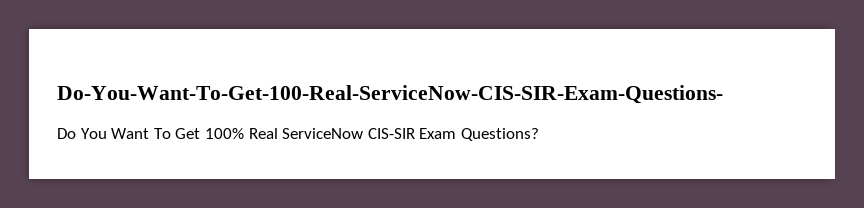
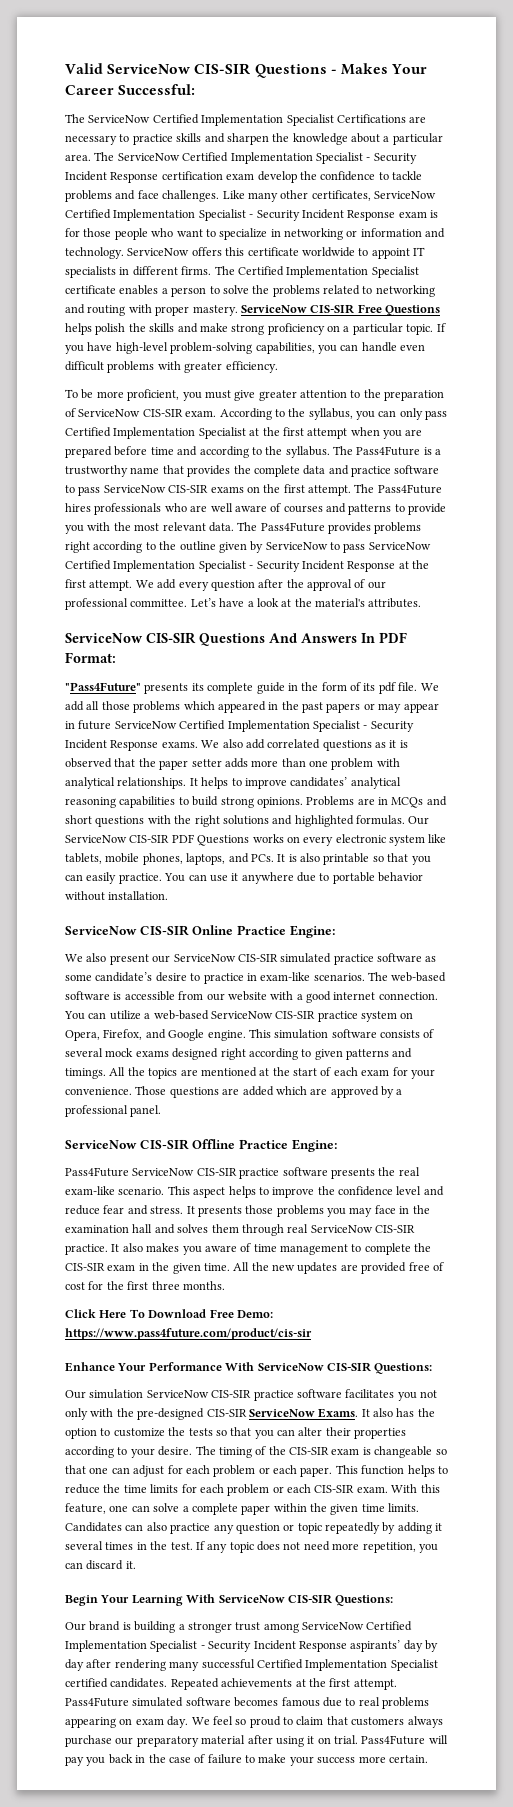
[57,85,723,104] [57,128,539,141] Do-You-Want-To-Get-100-Real-ServiceNow-CIS-SIR-Exam-Questions- // Do You Want To Get 100% Real ServiceNow CIS-SIR Exam Questions? -> [65,63,428,78] [65,84,196,95] [65,114,427,126] [65,133,443,145] [65,152,417,164] [65,171,422,183] [65,190,436,202] [65,209,438,221] [65,228,446,240] [65,247,425,259] [65,266,419,278] [65,285,435,297] [65,304,440,316] [65,323,446,335] [65,342,425,354] [65,361,278,373] [65,389,445,401] [65,408,448,420] [65,427,423,439] [65,446,442,458] [65,465,440,477] [65,484,442,496] [65,503,447,515] [65,522,422,534] [65,541,431,553] [65,560,429,572] [65,579,386,591] [65,598,422,610] [65,632,407,646] [65,652,116,663] [65,682,439,694] [65,701,439,713] [65,720,414,732] [65,739,408,751] [65,758,400,770] [65,777,401,789] [65,796,447,808] [65,815,430,827] [65,834,447,846] [65,853,431,865] [65,872,424,884] [65,891,169,901] [65,925,335,938] [65,953,437,965] [65,972,447,984] [65,991,438,1003] [64,1010,414,1022] [65,1029,435,1041] [65,1048,413,1060] [65,1067,435,1079] [65,1086,403,1098] [65,1105,162,1117] [65,1139,337,1152] [65,1167,420,1179] [65,1186,444,1198] [65,1205,430,1217] [65,1224,415,1236] [65,1243,432,1255] [65,1262,444,1274] [65,1281,225,1290] [65,1309,273,1318] [65,1328,312,1340] [65,1362,433,1374] [65,1389,437,1401] [65,1408,435,1420] [65,1427,407,1439] [65,1446,447,1458] [65,1465,448,1477] [65,1484,440,1496] [65,1503,420,1515] [65,1522,443,1534] [65,1541,438,1553] [65,1560,136,1570] [65,1594,394,1606] [65,1621,413,1633] [65,1640,438,1652] [65,1659,438,1671] [65,1678,397,1690] [65,1697,429,1709] [65,1716,443,1728] [65,1735,448,1747] [65,1754,428,1766] Valid ServiceNow CIS-SIR Questions - Makes Your Career Successful: // The ServiceNow Certified Implementation Specialist Certifications are necessary to practice skills and sharpen the knowledge about a particular area. The ServiceNow Certified Implementation Specialist - Security Incident Response certification exam develop the confidence to tackle problems and face challenges. Like many other certificates, ServiceNow Certified Implementation Specialist - Security Incident Response exam is for those people who want to specialize in networking or information and technology. ServiceNow offers this certificate worldwide to appoint IT specialists in different firms. The Certified Implementation Specialist certificate enables a person to solve the problems related to networking and routing with proper mastery. ServiceNow CIS-SIR Free Questions helps polish the skills and make strong proficiency on a particular topic. If you have high-level problem-solving capabilities, you can handle even difficult problems with greater efficiency. // To be more proficient, you must give greater attention to the preparation of ServiceNow CIS-SIR exam. According to the syllabus, you can only pass Certified Implementation Specialist at the first attempt when you are prepared before time and according to the syllabus. The Pass4Future is a trustworthy name that provides the complete data and practice software to pass ServiceNow CIS-SIR exams on the first attempt. The Pass4Future hires professionals who are well aware of courses and patterns to provide you with the most relevant data. The Pass4Future provides problems right according to the outline given by ServiceNow to pass ServiceNow Certified Implementation Specialist - Security Incident Response at the first attempt. We add every question after the approval of our professional committee. Let’s have a look at the material's attributes. // ServiceNow CIS-SIR Questions And Answers In PDF Format: // "Pass4Future" presents its complete guide in the form of its pdf file. We add all those problems which appeared in the past papers or may appear in future ServiceNow Certified Implementation Specialist - Security Incident Response exams. We also add correlated questions as it is observed that the paper setter adds more than one problem with analytical relationships. It helps to improve candidates’ analytical reasoning capabilities to build strong opinions. Problems are in MCQs and short questions with the right solutions and highlighted formulas. Our ServiceNow CIS-SIR PDF Questions works on every electronic system like tablets, mobile phones, laptops, and PCs. It is also printable so that you can easily practice. You can use it anywhere due to portable behavior without installation. // ServiceNow CIS-SIR Online Practice Engine: // We also present our ServiceNow CIS-SIR simulated practice software as some candidate’s desire to practice in exam-like scenarios. The web-based software is accessible from our website with a good internet connection. You can utilize a web-based ServiceNow CIS-SIR practice system on Opera, Firefox, and Google engine. This simulation software consists of several mock exams designed right according to given patterns and timings. All the topics are mentioned at the start of each exam for your convenience. Those questions are added which are approved by a professional panel. // ServiceNow CIS-SIR Offline Practice Engine: // Pass4Future ServiceNow CIS-SIR practice software presents the real exam-like scenario. This aspect helps to improve the confidence level and reduce fear and stress. It presents those problems you may face in the examination hall and solves them through real ServiceNow CIS-SIR practice. It also makes you aware of time management to complete the CIS-SIR exam in the given time. All the new updates are provided free of cost for the first three months. // Click Here To Download Free Demo: https://www.pass4future.com/product/cis-sir // Enhance Your Performance With ServiceNow CIS-SIR Questions: // Our simulation ServiceNow CIS-SIR practice software facilitates you not only with the pre-designed CIS-SIR ServiceNow Exams. It also has the option to customize the tests so that you can alter their properties according to your desire. The timing of the CIS-SIR exam is changeable so that one can adjust for each problem or each paper. This function helps to reduce the time limits for each problem or each CIS-SIR exam. With this feature, one can solve a complete paper within the given time limits. Candidates can also practice any question or topic repeatedly by adding it several times in the test. If any topic does not need more repetition, you can discard it. // Begin Your Learning With ServiceNow CIS-SIR Questions: // Our brand is building a stronger trust among ServiceNow Certified Implementation Specialist - Security Incident Response aspirants’ day by day after rendering many successful Certified Implementation Specialist certified candidates. Repeated achievements at the first attempt. Pass4Future simulated software becomes famous due to real problems appearing on exam day. We feel so proud to claim that customers always purchase our preparatory material after using it on trial. Pass4Future will pay you back in the case of failure to make your success more certain.

